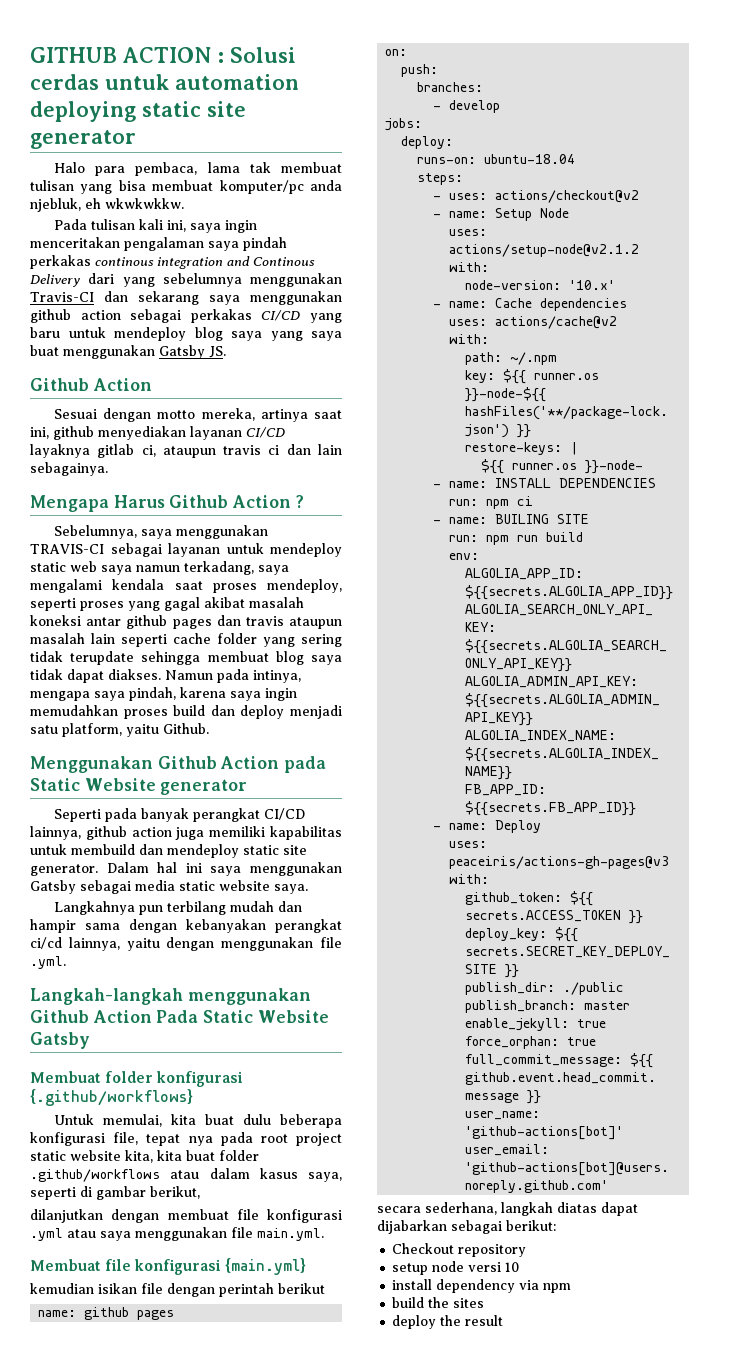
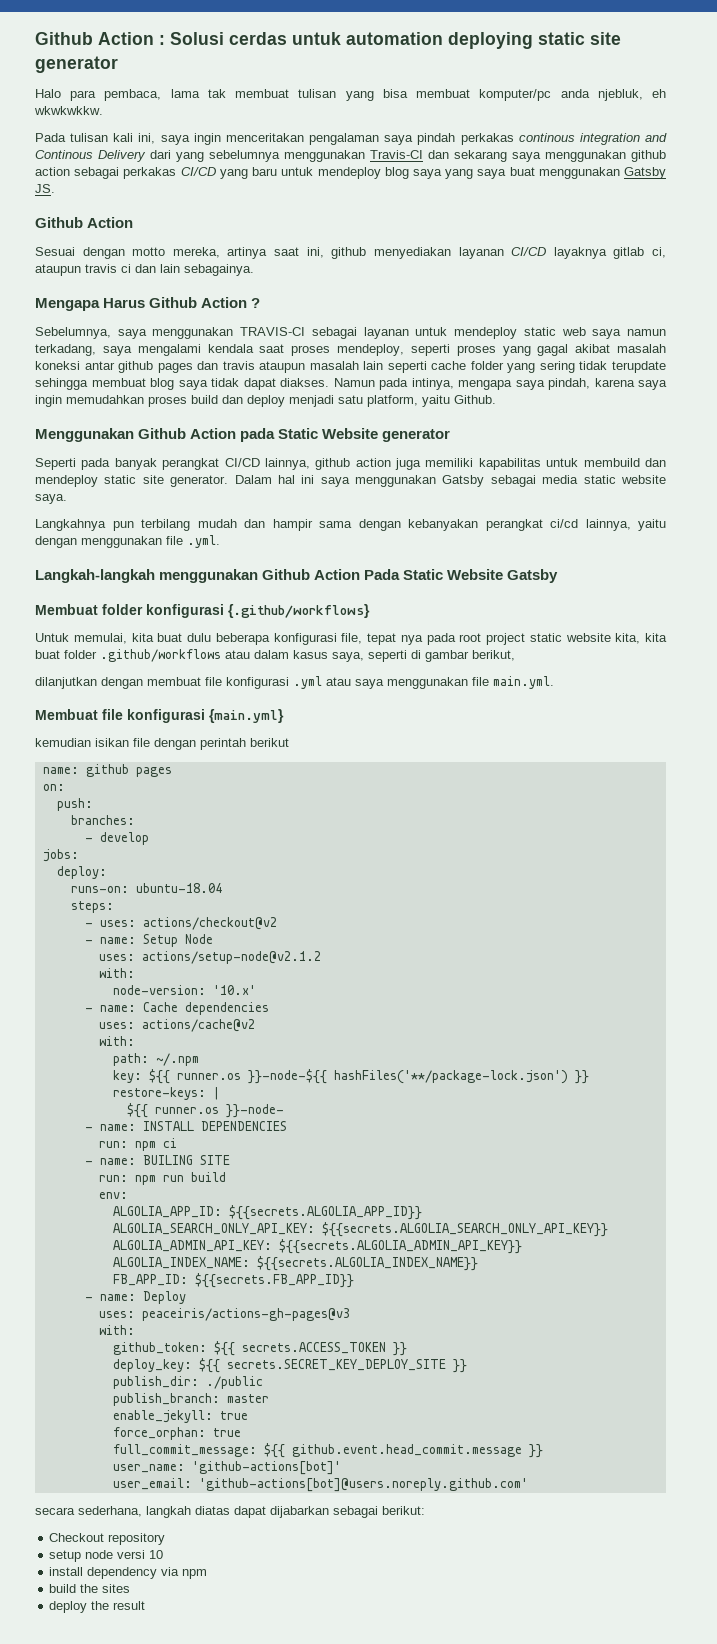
[30,47,211,63] GITHUB ACTION -> [35,32,154,45] Github Action

